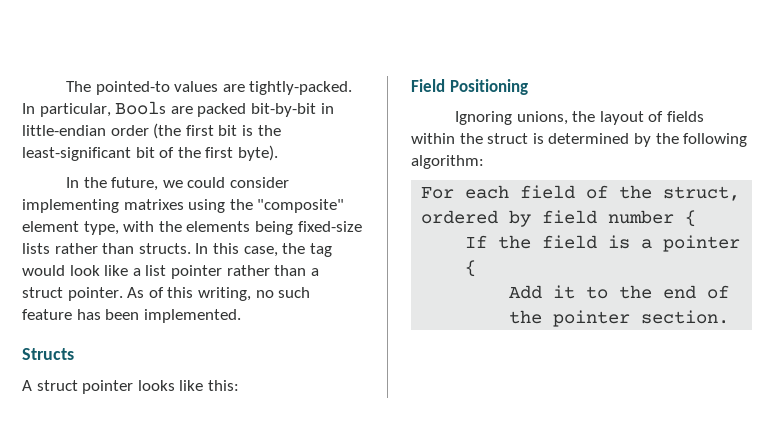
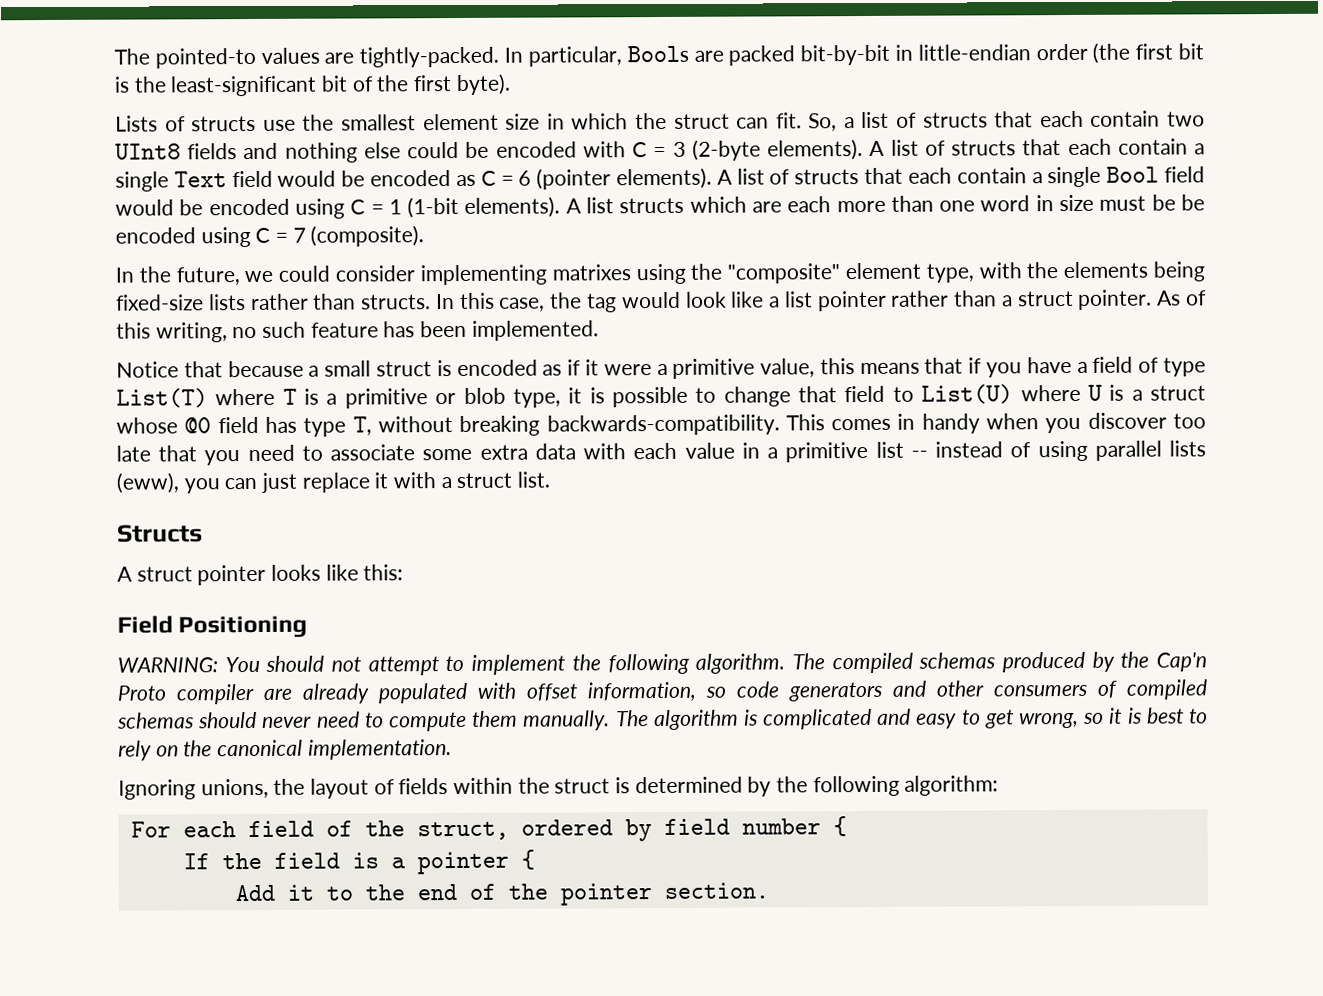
(278, 153) none -> [115,110,1206,132] [115,138,1205,163] [115,166,1206,192] [115,194,1206,219] [115,225,425,248] // Lists of structs use the smallest element size in which the struct can fit. So, a list of structs that each contain two UInt8 fields and nothing else could be encoded with C = 3 (2-byte elements). A list of structs that each contain a single Text field would be encoded as C = 6 (pointer elements). A list of structs that each contain a single Bool field would be encoded using C = 1 (1-bit elements). A list structs which are each more than one word in size must be be encoded using C = 7 (composite).
(241, 316) none -> [116,356,1206,379] [116,384,1207,409] [116,412,1206,437] [116,440,1206,466] [116,471,551,494] // Notice that because a small struct is encoded as if it were a primitive value, this means that if you have a field of type List(T) where T is a primitive or blob type, it is possible to change that field to List(U) where U is a struct whose @0 field has type T, without breaking backwards-compatibility. This comes in handy when you discover too late that you need to associate some extra data with each value in a primitive list -- instead of using parallel lists (eww), you can just replace it with a struct list.
(528, 87) none -> [117,651,1207,676] [117,679,1207,705] [117,707,1208,732] [118,739,452,761] // WARNING: You should not attempt to implement the following algorithm. The compiled schemas produced by the Cap'n Proto compiler are already populated with offset information, so code generators and other consumers of compiled schemas should never need to compute them manually. The algorithm is complicated and easy to get wrong, so it is best to rely on the canonical implementation.

